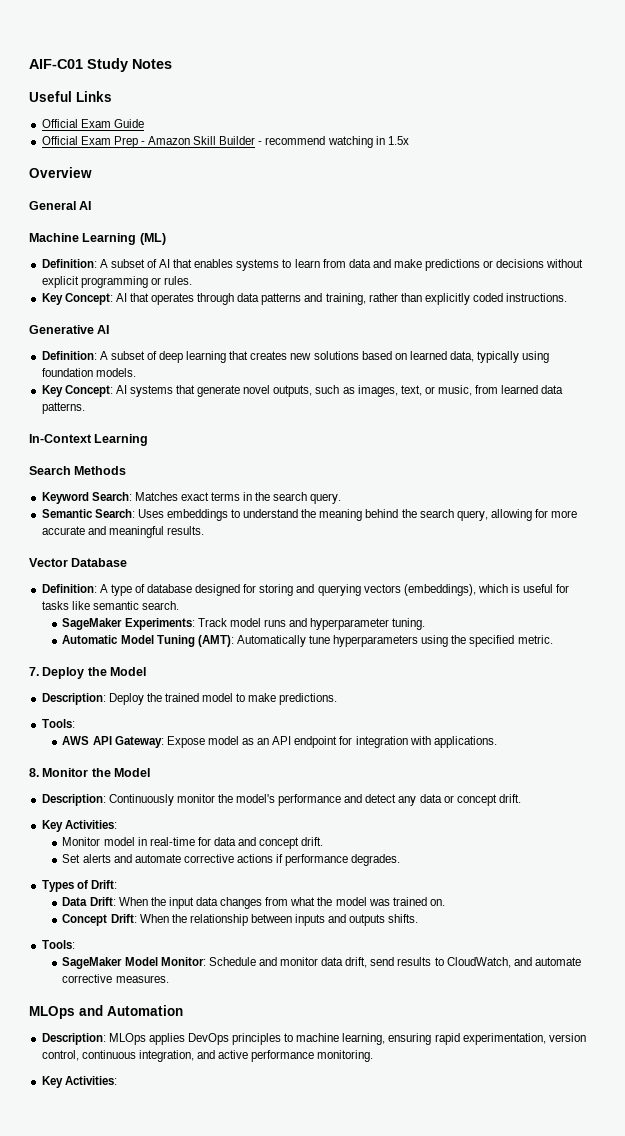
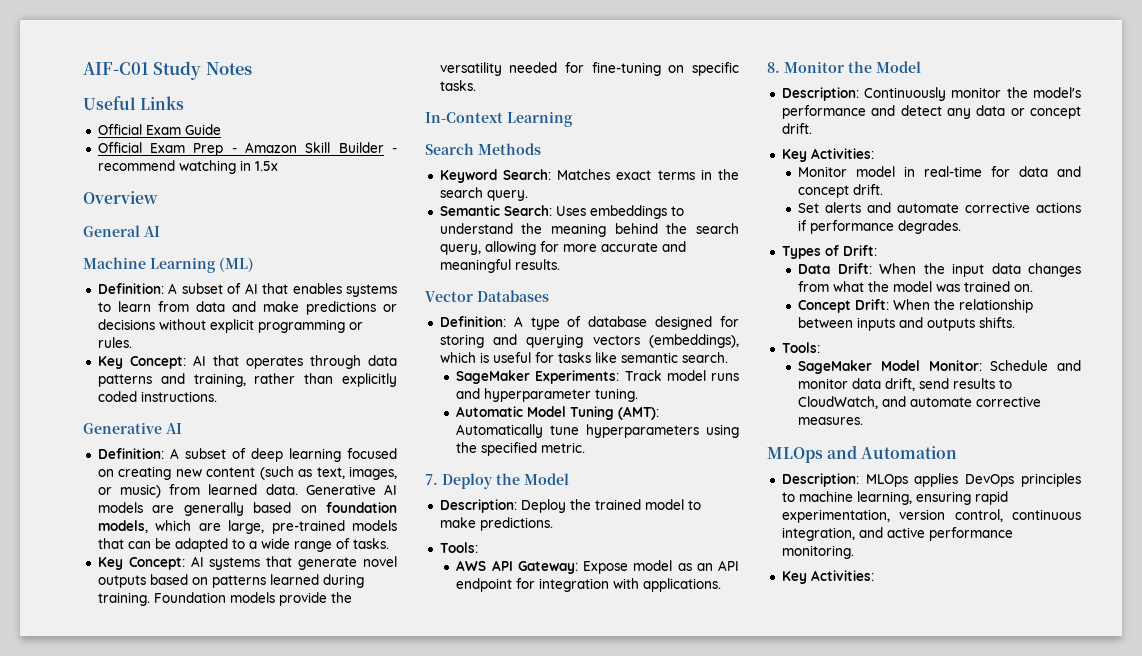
[229,351,550,363] [41,368,136,377] that creates new solutions based on learned data, typically using foundation models. -> [347,448,397,459] [97,466,397,480] [97,484,397,498] [97,502,397,516] [97,520,397,534] [97,538,389,552] focused on creating new content (such as text, images, or music) from learned data. Generative AI models are generally based on foundation models, which are large, pre-trained models that can be adapted to a wide range of tasks.
[273,385,564,397] [41,402,85,414] outputs, such as images, text, or music, from learned data patterns. -> [97,574,364,588] [97,592,352,606] [439,62,739,76] [439,80,476,91] outputs based on patterns learned during training. Foundation models provide the versatility needed for fine-tuning on specific tasks.
[71,558,128,567] Database -> [477,290,549,302] Databases

